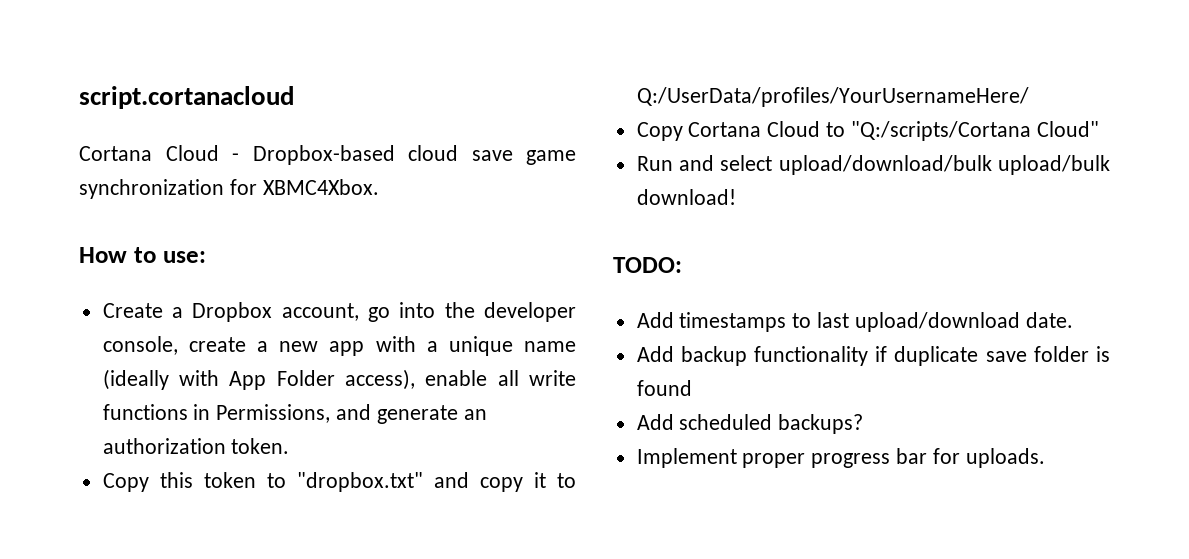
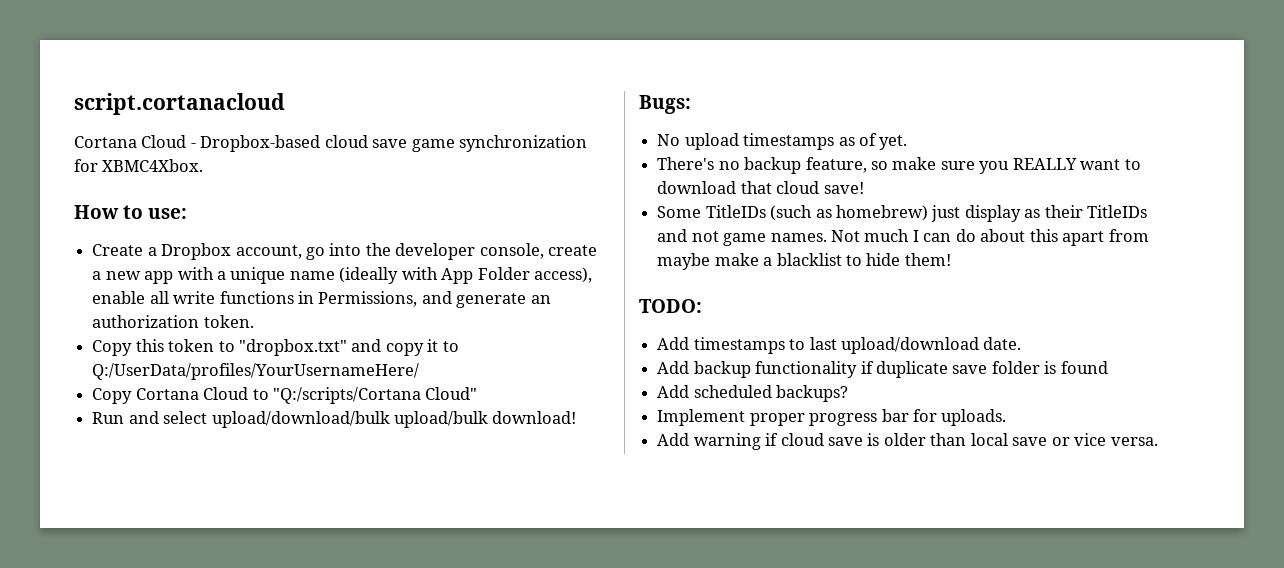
(736, 197) none -> [639,95,691,114] [657,133,908,150] [657,157,1141,174] [657,181,864,194] [657,205,1148,222] [657,229,1149,246] [657,253,951,270] // Bugs: // No upload timestamps as of yet. // There's no backup feature, so make sure you REALLY want to download that cloud save! // Some TitleIDs (such as homebrew) just display as their TitleIDs and not game names. Not much I can do about this apart from maybe make a blacklist to hide them!
(1045, 458) none -> [657,433,1158,450] // Add warning if cloud save is older than local save or vice versa.

